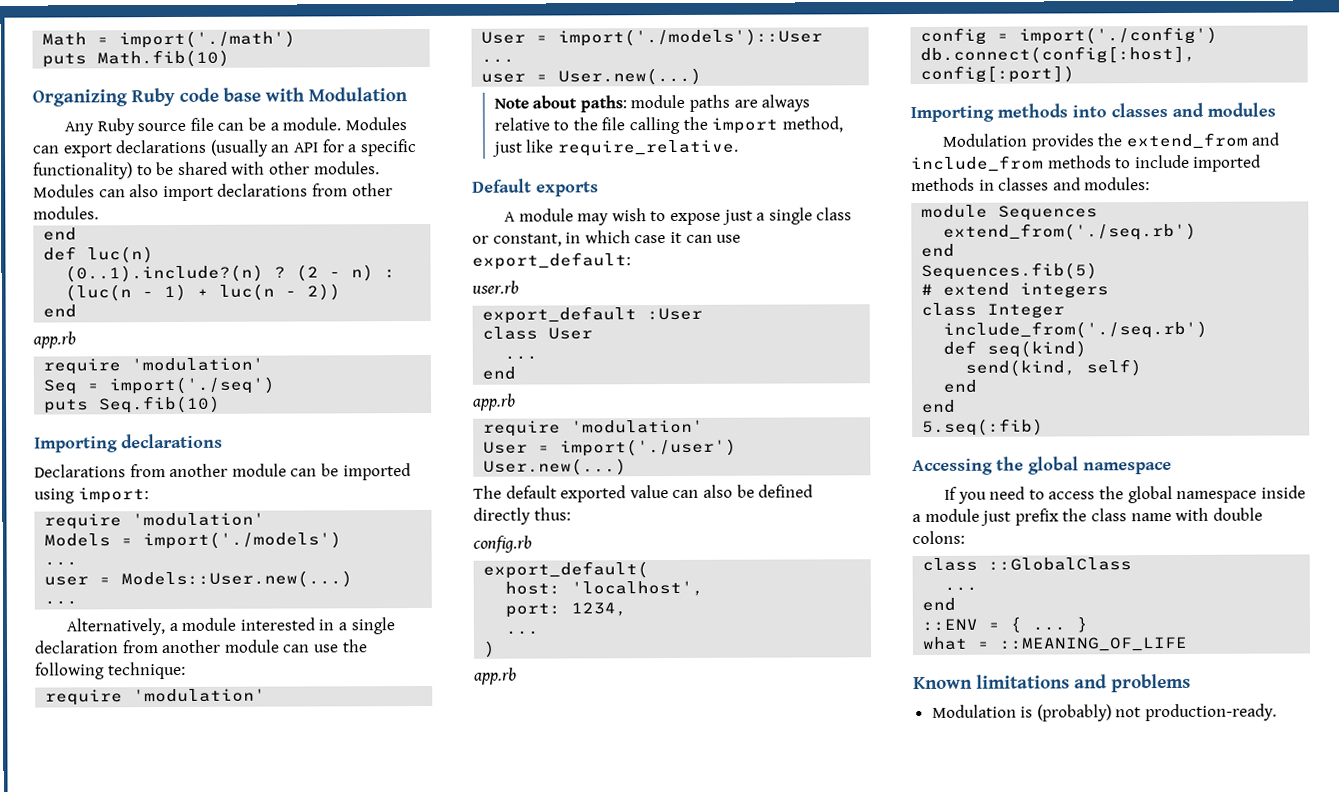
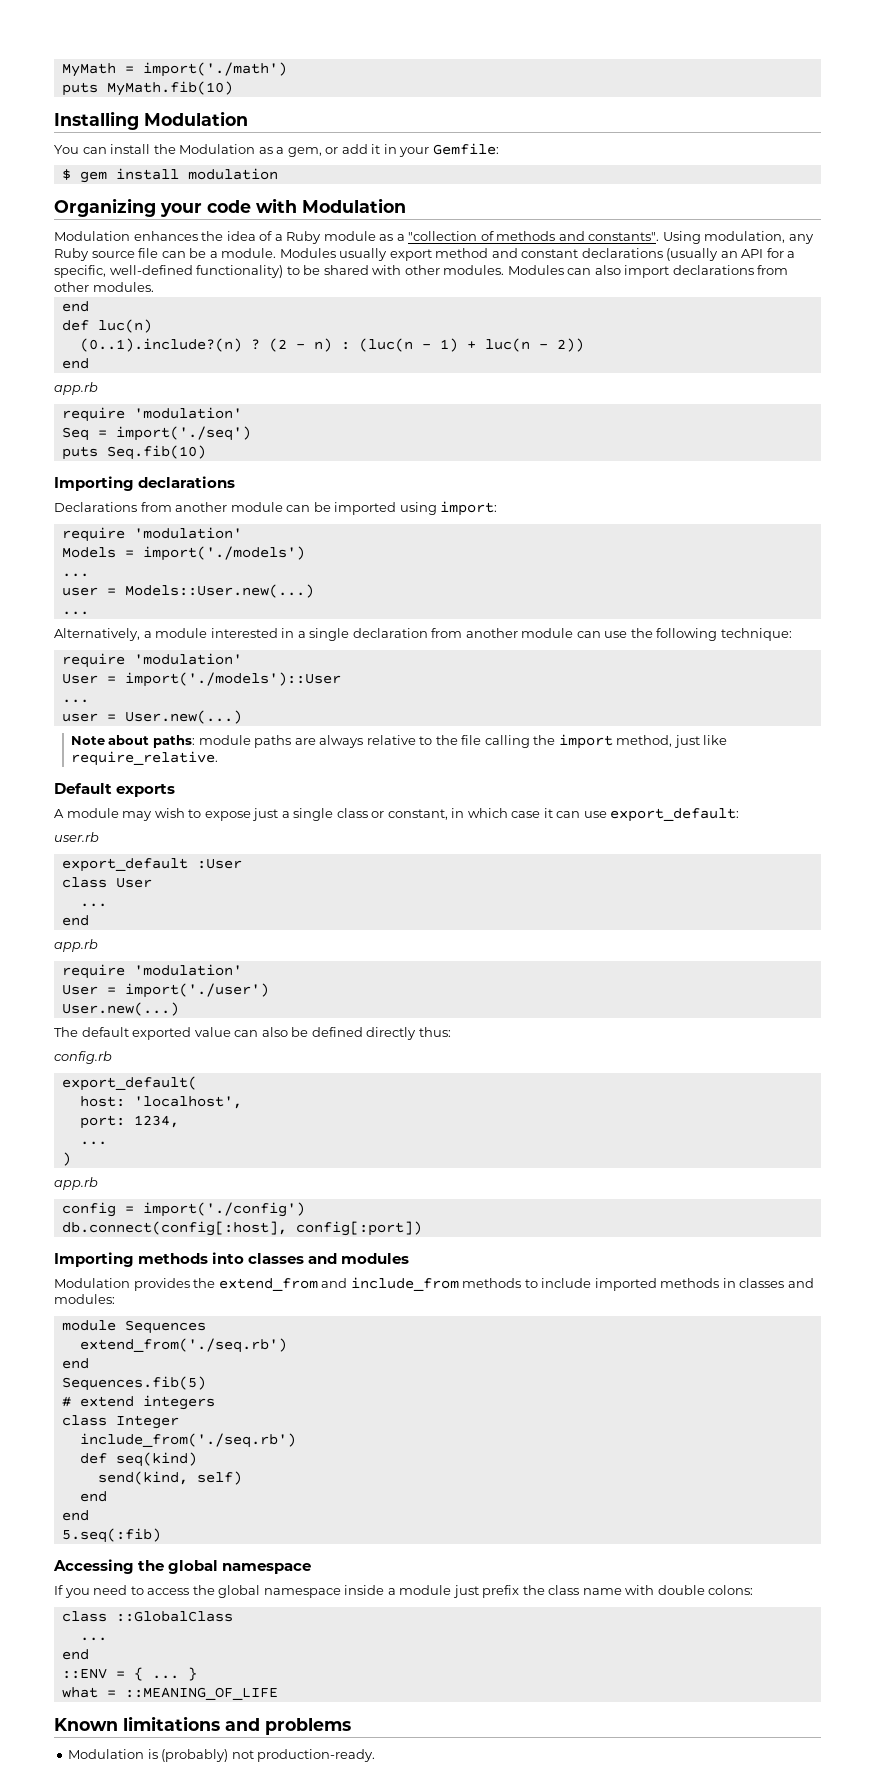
[42,32,88,46] Math -> [61,63,116,77] MyMath
[97,49,231,68] [32,87,408,107] [64,121,95,136] Math.fib(10) // Organizing Ruby code base with Modulation // Any -> [106,81,233,96] [54,111,248,130] [54,143,499,157] [61,168,278,183] [54,198,406,217] [54,231,814,244] MyMath.fib(10) // Installing Modulation // You can install the Modulation as a gem, or add it in your Gemfile: // $ gem install modulation // Organizing your code with Modulation // Modulation enhances the idea of a Ruby module as a "collection of methods and constants". Using modulation, any
[32,143,113,158] can export -> [339,248,579,261] usually export method and constant
[359,139,417,157] specific -> [54,265,193,278] specific, well-defined

